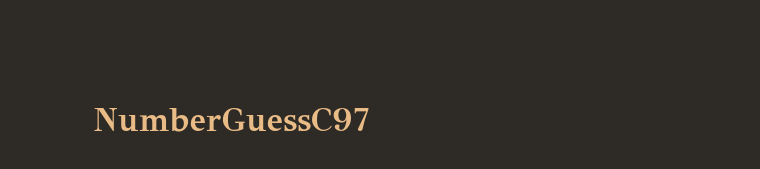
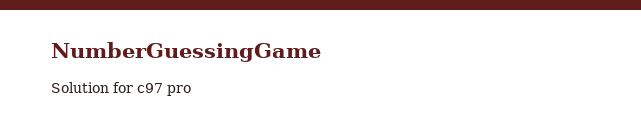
[93,107,369,132] NumberGuessC97 -> [51,42,321,62] [51,82,191,96] NumberGuessingGame // Solution for c97 pro

